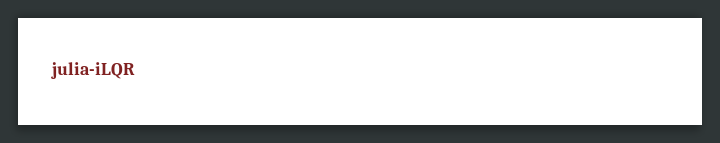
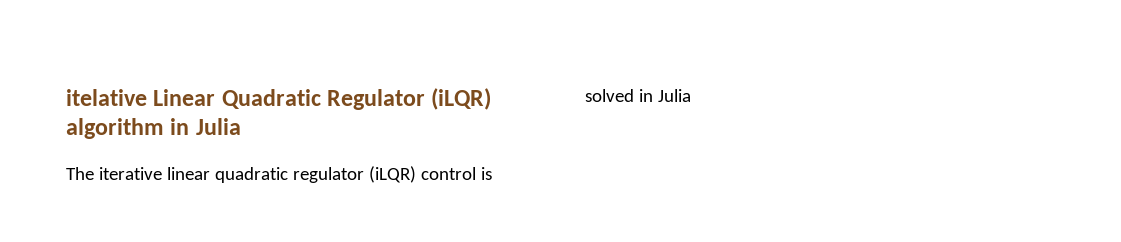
[51,62,135,79] julia-iLQR -> [66,88,492,110] [66,118,241,139] [66,166,492,183] [585,89,691,102] itelative Linear Quadratic Regulator (iLQR) algorithm in Julia // The iterative linear quadratic regulator (iLQR) control is solved in Julia

